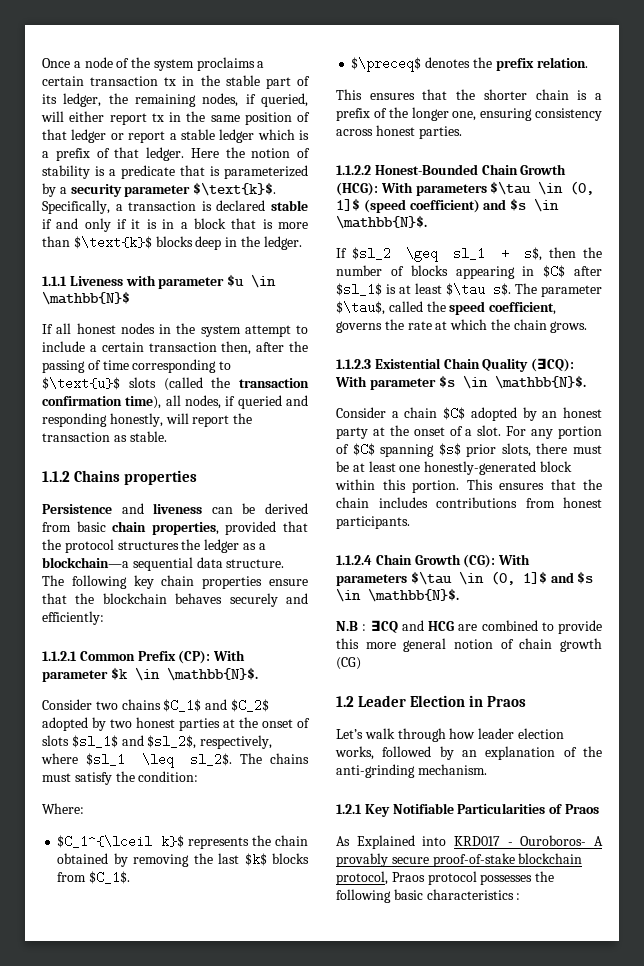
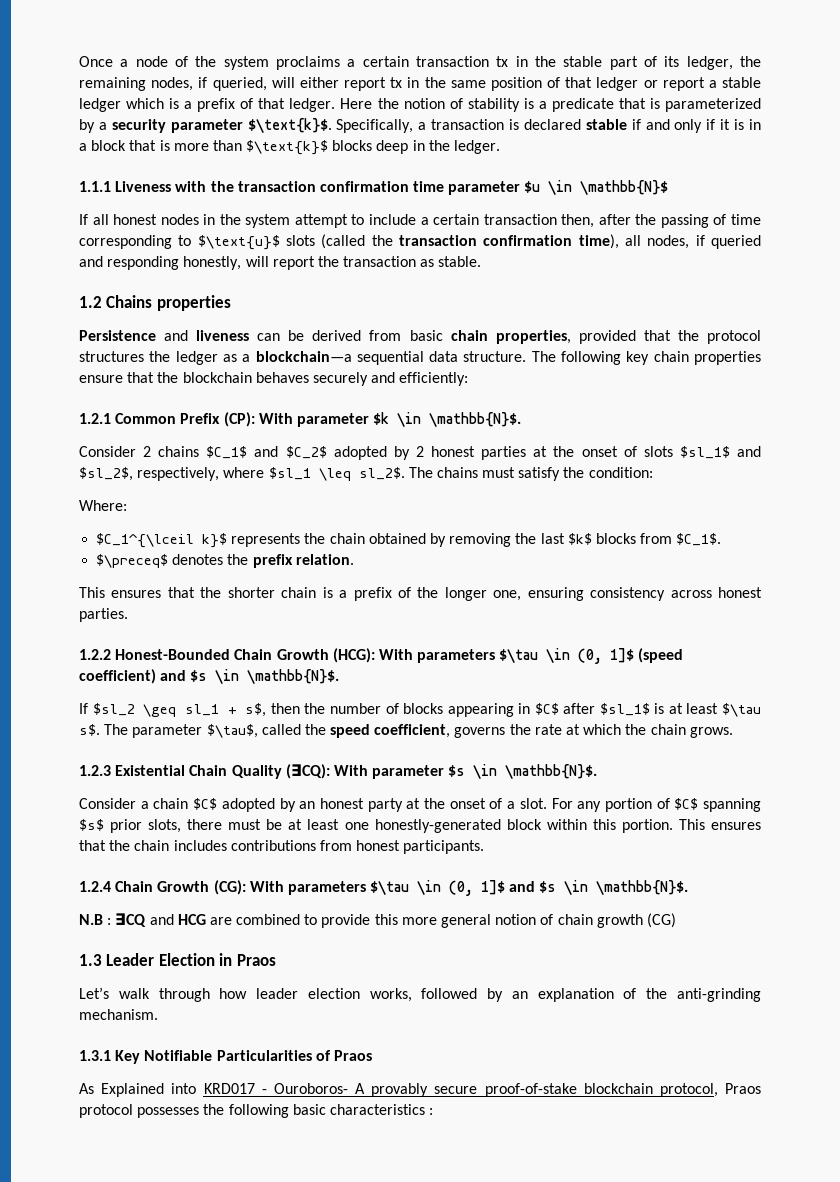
(156, 280) none -> [210,181,445,192] the transaction confirmation time
[42,471,70,482] 1.1.2 -> [79,296,102,308] 1.2
[42,651,77,661] 1.1.2.1 -> [79,413,111,424] 1.2.1
[95,701,118,710] two -> [143,446,152,457] 2
[110,719,132,728] two -> [415,446,424,457] 2
[336,165,371,175] 1.1.2.2 -> [79,649,111,660] 1.2.2
[336,359,371,369] 1.1.2.3 -> [79,765,111,776] 1.2.3
[336,555,372,565] 1.1.2.4 -> [79,881,111,892] 1.2.4
[336,696,354,707] 1.2 -> [79,954,102,966] 1.3
[336,804,362,814] 1.2.1 -> [79,1050,111,1061] 1.3.1

